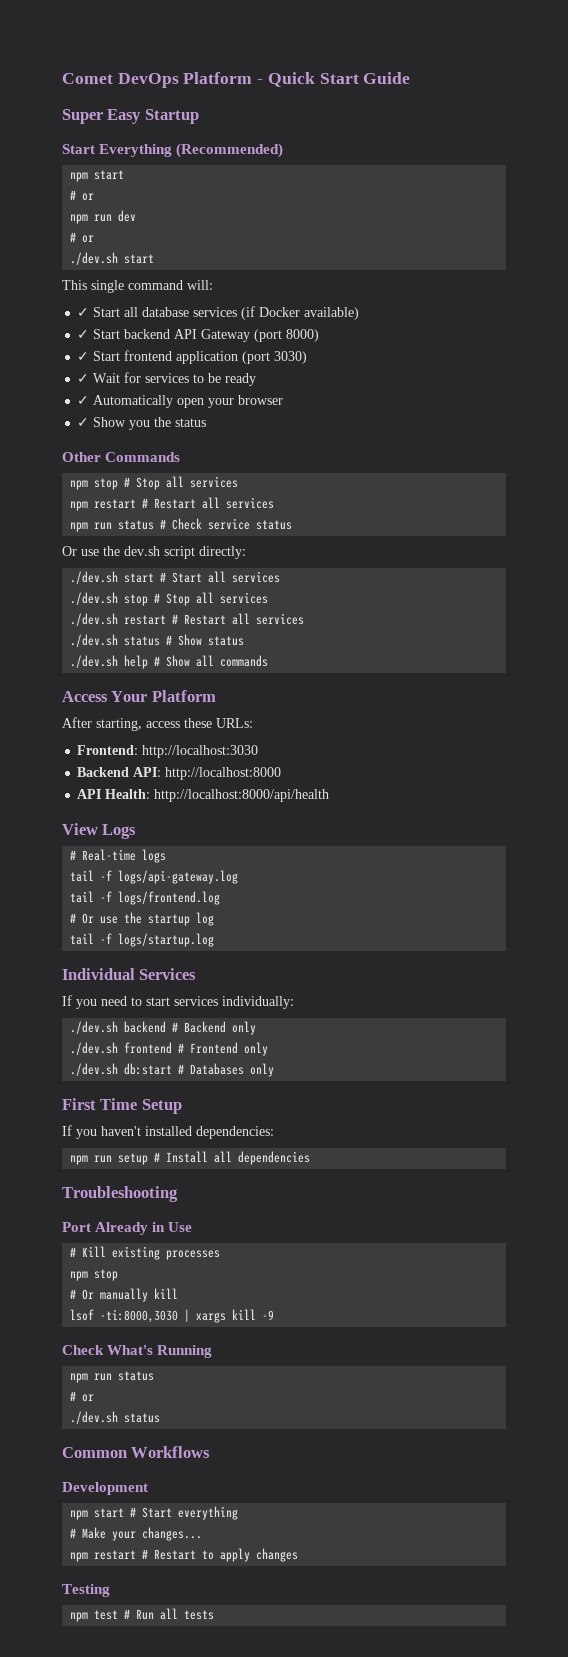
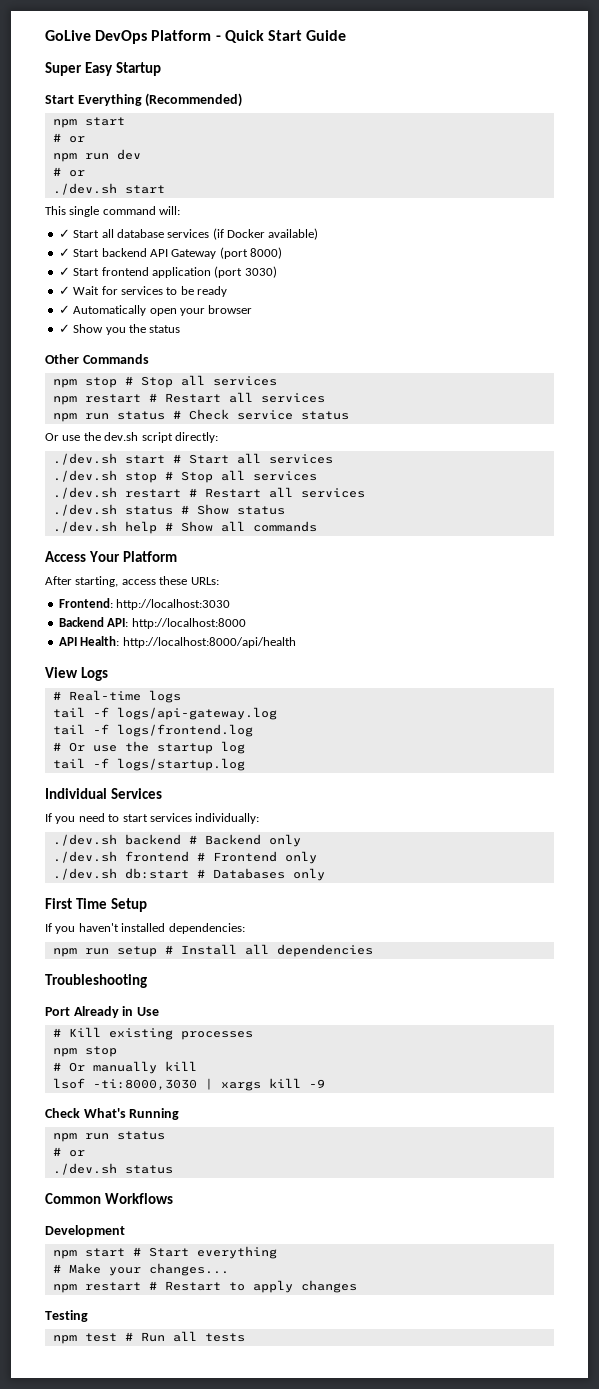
[62,73,113,84] Comet -> [45,30,91,41] GoLive

